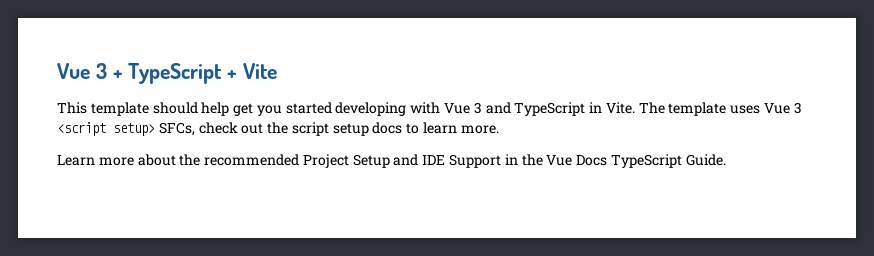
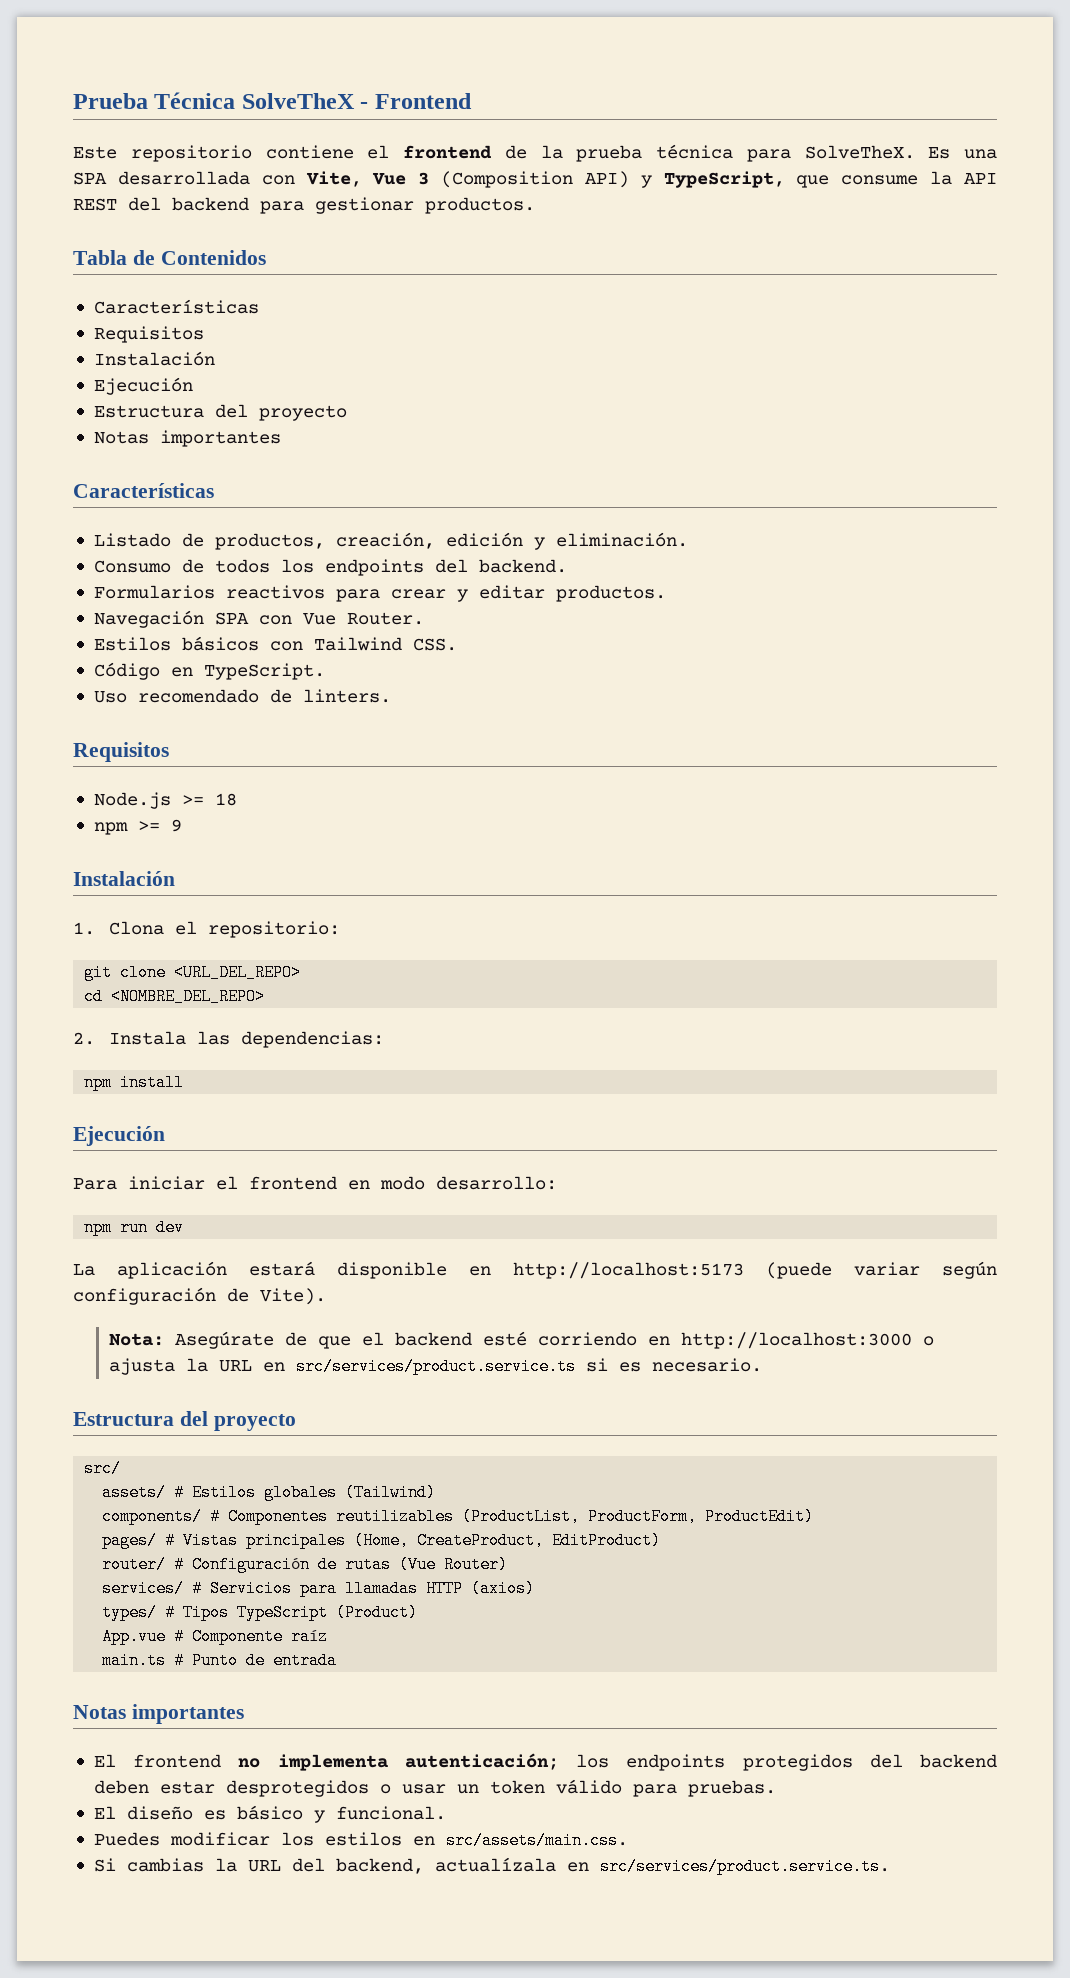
[57,63,277,84] [57,102,802,116] [57,122,499,136] [57,154,726,168] Vue 3 + TypeScript + Vite // This template should help get you started developing with Vue 3 and TypeScript in Vite. The template uses Vue 3 <script setup> SFCs, check out the script setup docs to learn more. // Learn more about the recommended Project Setup and IDE Support in the Vue Docs TypeScript Guide. -> [73,92,472,109] [73,144,997,162] [73,171,997,188] [73,197,535,214] [73,250,266,265] [93,299,259,314] [93,326,204,343] [93,351,215,366] [93,377,193,395] [93,404,347,421] [93,430,281,447] [73,483,214,498] [93,532,688,550] [93,559,567,576] [93,585,666,602] [93,610,424,628] [93,636,457,651] [93,662,325,680] [93,689,391,703] [73,742,169,762] [93,792,237,809] [93,819,182,835] [73,871,175,886] [73,921,341,938] [84,964,302,981] [84,988,266,1005] [73,1031,385,1048] [84,1074,185,1091] [73,1126,165,1146] [73,1176,557,1190] [84,1219,185,1236] [73,1261,997,1279] [73,1287,326,1305] [109,1331,935,1349] [109,1358,763,1375] [73,1411,296,1431] [84,1460,122,1477] [102,1484,437,1501] [102,1508,815,1525] [102,1532,662,1549] [102,1556,509,1573] [102,1580,536,1597] [102,1604,419,1621] [102,1628,329,1645] [102,1652,338,1669] [73,1704,244,1724] [93,1753,998,1771] [93,1779,776,1797] [93,1805,446,1823] [93,1832,628,1849] [93,1857,890,1875] Prueba Técnica SolveTheX - Frontend // Este repositorio contiene el frontend de la prueba técnica para SolveTheX. Es una SPA desarrollada con Vite, Vue 3 (Composition API) y TypeScript, que consume la API REST del backend para gestionar productos. // Tabla de Contenidos // Características // Requisitos // Instalación // Ejecución // Estructura del proyecto // Notas importantes // Características // Listado de productos, creación, edición y eliminación. // Consumo de todos los endpoints del backend. // Formularios reactivos para crear y editar productos. // Navegación SPA con Vue Router. // Estilos básicos con Tailwind CSS. // Código en TypeScript. // Uso recomendado de linters. // Requisitos // Node.js >= 18 // npm >= 9 // Instalación // 1. Clona el repositorio: // git clone <URL_DEL_REPO> // cd <NOMBRE_DEL_REPO> // 2. Instala las dependencias: // npm install // Ejecución // Para iniciar el frontend en modo desarrollo: // npm run dev // La aplicación estará disponible en http://localhost:5173 (puede variar según configuración de Vite). // Nota: Asegúrate de que el backend esté corriendo en http://localhost:3000 o ajusta la URL en src/services/product.service.ts si es necesario. // Estructura del proyecto // src/ // assets/ # Estilos globales (Tailwind) // components/ # Componentes reutilizables (ProductList, ProductForm, ProductEdit) // pages/ # Vistas principales (Home, CreateProduct, EditProduct) // router/ # Configuración de rutas (Vue Router) // services/ # Servicios para llamadas HTTP (axios) // types/ # Tipos TypeScript (Product) // App.vue # Componente raíz // main.ts # Punto de entrada // Notas importantes // El frontend no implementa autenticación; los endpoints protegidos del backend deben estar desprotegidos o usar un token válido para pruebas. // El diseño es básico y funcional. // Puedes modificar los estilos en src/assets/main.css. // Si cambias la URL del backend, actualízala en src/services/product.service.ts.

